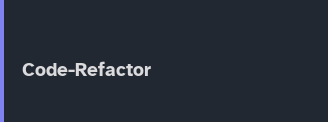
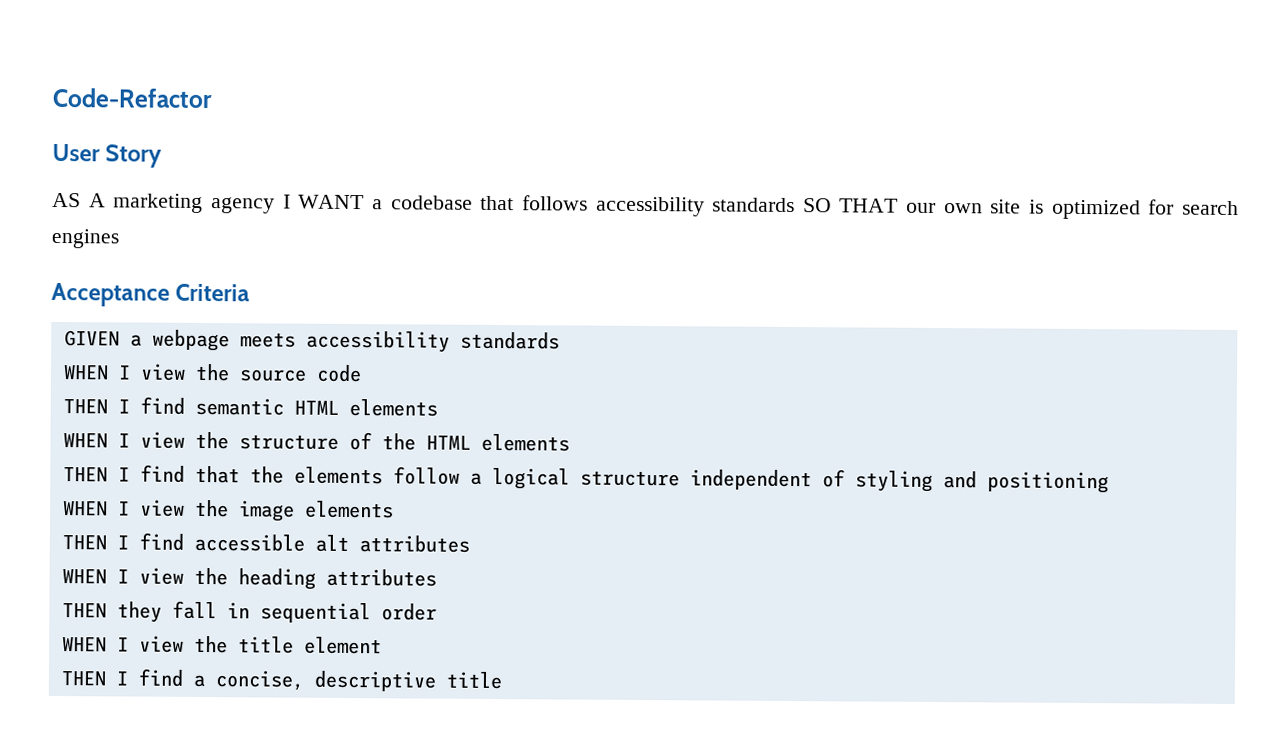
(151, 68) none -> [52,143,163,168] [52,192,1239,220] [51,228,119,249] [51,282,251,307] [63,329,560,353] [62,363,362,383] [62,396,438,417] [62,431,570,452] [62,464,1109,494] [62,499,394,522] [61,532,470,553] [61,567,437,590] [61,600,437,624] [61,635,382,655] [60,668,502,692] // User Story // AS A marketing agency I WANT a codebase that follows accessibility standards SO THAT our own site is optimized for search engines // Acceptance Criteria // GIVEN a webpage meets accessibility standards // WHEN I view the source code // THEN I find semantic HTML elements // WHEN I view the structure of the HTML elements // THEN I find that the elements follow a logical structure independent of styling and positioning // WHEN I view the image elements // THEN I find accessible alt attributes // WHEN I view the heading attributes // THEN they fall in sequential order // WHEN I view the title element // THEN I find a concise, descriptive title

